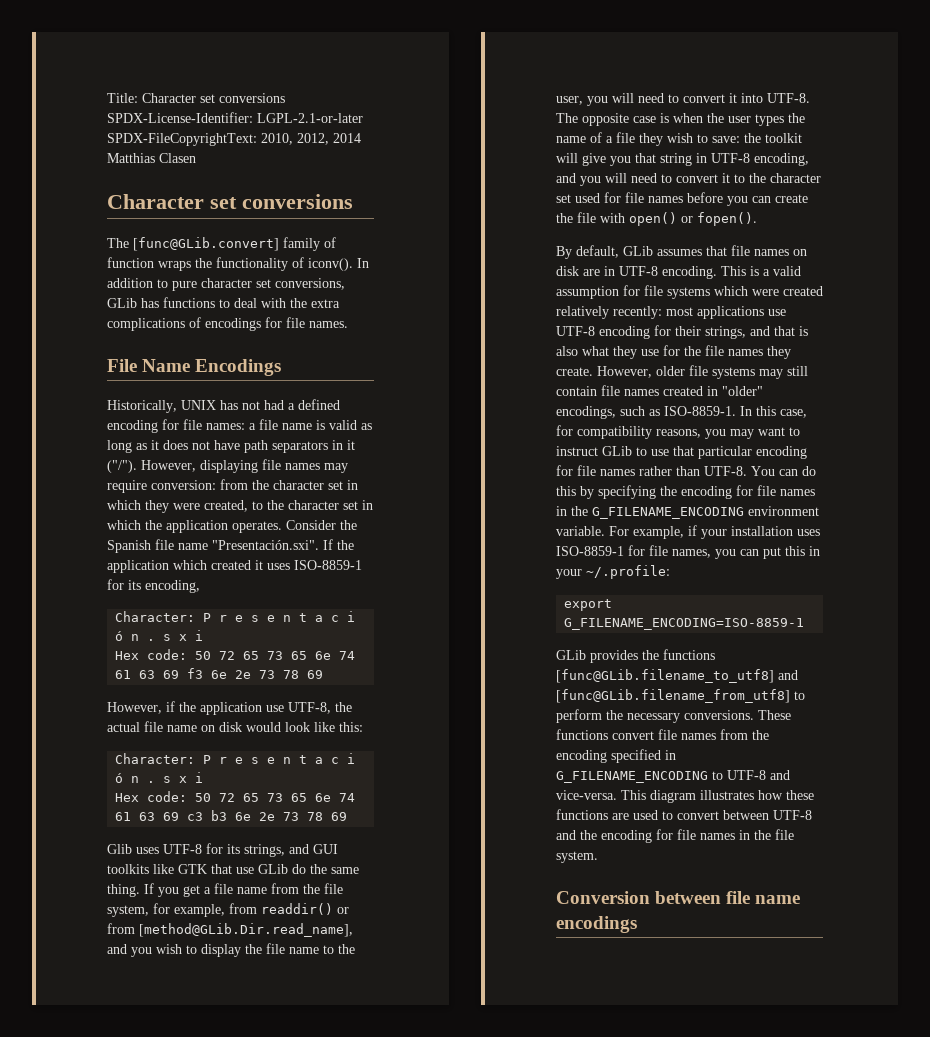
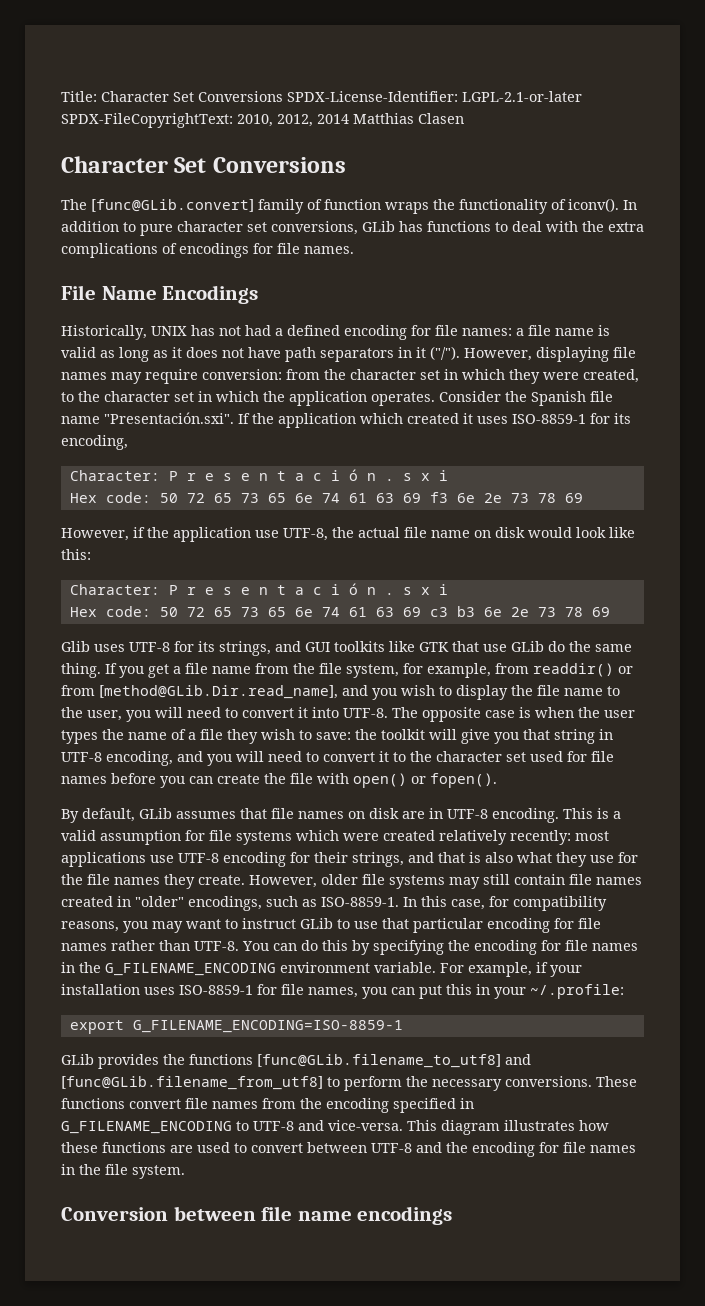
[200,93,285,103] set conversions -> [173,91,283,102] Set Conversions
[210,194,353,209] set conversions -> [174,157,346,173] Set Conversions

